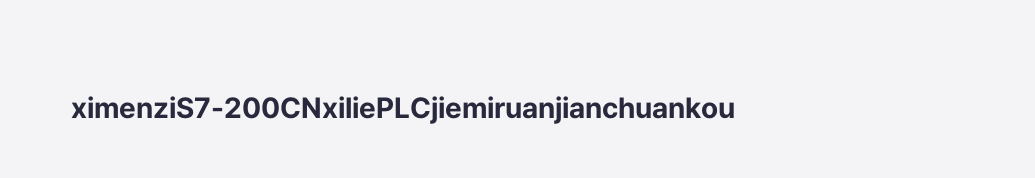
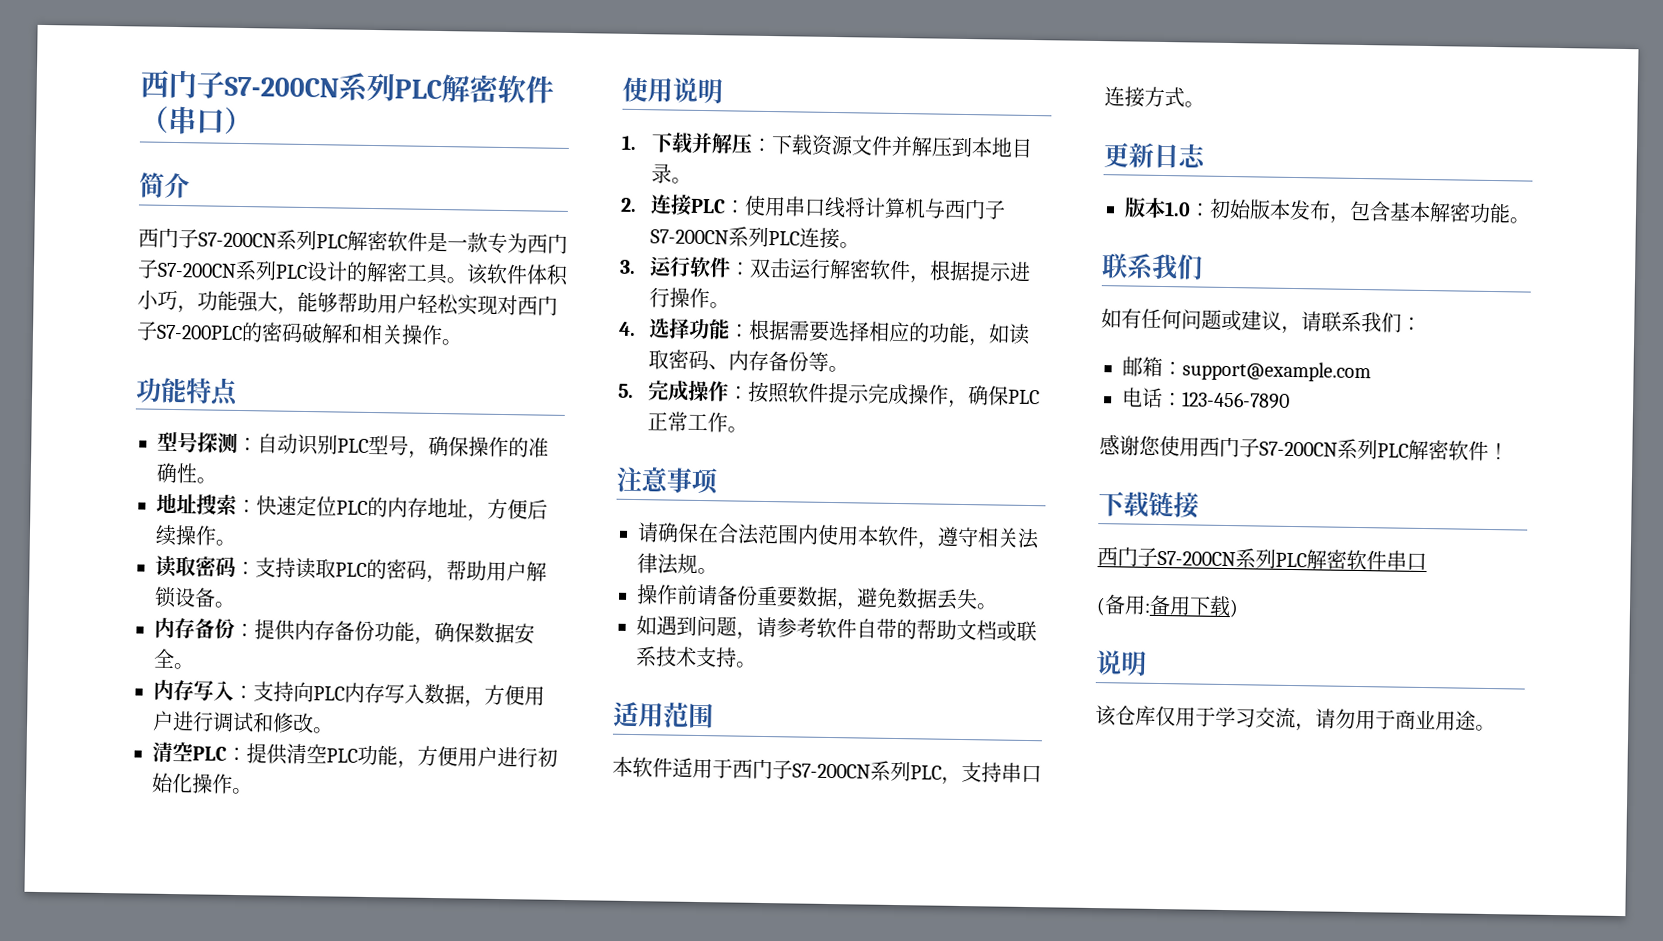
[71,96,735,124] ximenziS7-200CNxiliePLCjiemiruanjianchuankou -> [140,69,554,104] [140,105,253,135] [139,172,190,199] [138,227,568,255] [137,259,569,286] [137,289,558,316] [136,321,462,346] [135,377,239,406] [157,431,549,459] [156,462,217,484] [156,493,548,522] [155,524,236,547] [155,555,547,584] [154,586,235,609] [154,617,535,645] [153,648,194,670] [153,679,545,708] [152,710,334,734] [152,741,558,769] [152,772,253,795] [622,76,723,104] [621,132,1033,159] [650,163,692,184] [620,194,1006,220] [649,226,860,250] [619,256,1031,284] [648,287,730,309] [619,318,1030,347] [647,349,849,373] [618,380,1040,409] [646,411,748,433] [616,466,720,495] [637,522,1040,550] [637,553,718,575] [636,584,997,611] [636,615,1037,642] [636,646,757,668] [613,701,714,729] [612,756,1042,786] [1104,86,1205,108] [1103,142,1207,169] [1124,197,1530,224] [1101,253,1203,280] [1101,308,1422,335] [1122,356,1371,383] [1122,387,1290,409] [1099,434,1509,461] [1098,491,1199,519] [1097,546,1427,572] [1096,594,1239,618] [1095,650,1147,676] [1095,705,1496,732] 西门子S7-200CN系列PLC解密软件（串口） // 简介 // 西门子S7-200CN系列PLC解密软件是一款专为西门子S7-200CN系列PLC设计的解密工具。该软件体积小巧，功能强大，能够帮助用户轻松实现对西门子S7-200PLC的密码破解和相关操作。 // 功能特点 // 型号探测：自动识别PLC型号，确保操作的准确性。 // 地址搜索：快速定位PLC的内存地址，方便后续操作。 // 读取密码：支持读取PLC的密码，帮助用户解锁设备。 // 内存备份：提供内存备份功能，确保数据安全。 // 内存写入：支持向PLC内存写入数据，方便用户进行调试和修改。 // 清空PLC：提供清空PLC功能，方便用户进行初始化操作。 // 使用说明 // 1.下载并解压：下载资源文件并解压到本地目录。 // 2.连接PLC：使用串口线将计算机与西门子S7-200CN系列PLC连接。 // 3.运行软件：双击运行解密软件，根据提示进行操作。 // 4.选择功能：根据需要选择相应的功能，如读取密码、内存备份等。 // 5.完成操作：按照软件提示完成操作，确保PLC正常工作。 // 注意事项 // 请确保在合法范围内使用本软件，遵守相关法律法规。 // 操作前请备份重要数据，避免数据丢失。 // 如遇到问题，请参考软件自带的帮助文档或联系技术支持。 // 适用范围 // 本软件适用于西门子S7-200CN系列PLC，支持串口连接方式。 // 更新日志 // 版本1.0：初始版本发布，包含基本解密功能。 // 联系我们 // 如有任何问题或建议，请联系我们： // 邮箱：support@example.com // 电话：123-456-7890 // 感谢您使用西门子S7-200CN系列PLC解密软件！ // 下载链接 // 西门子S7-200CN系列PLC解密软件串口 // (备用:备用下载) // 说明 // 该仓库仅用于学习交流，请勿用于商业用途。

